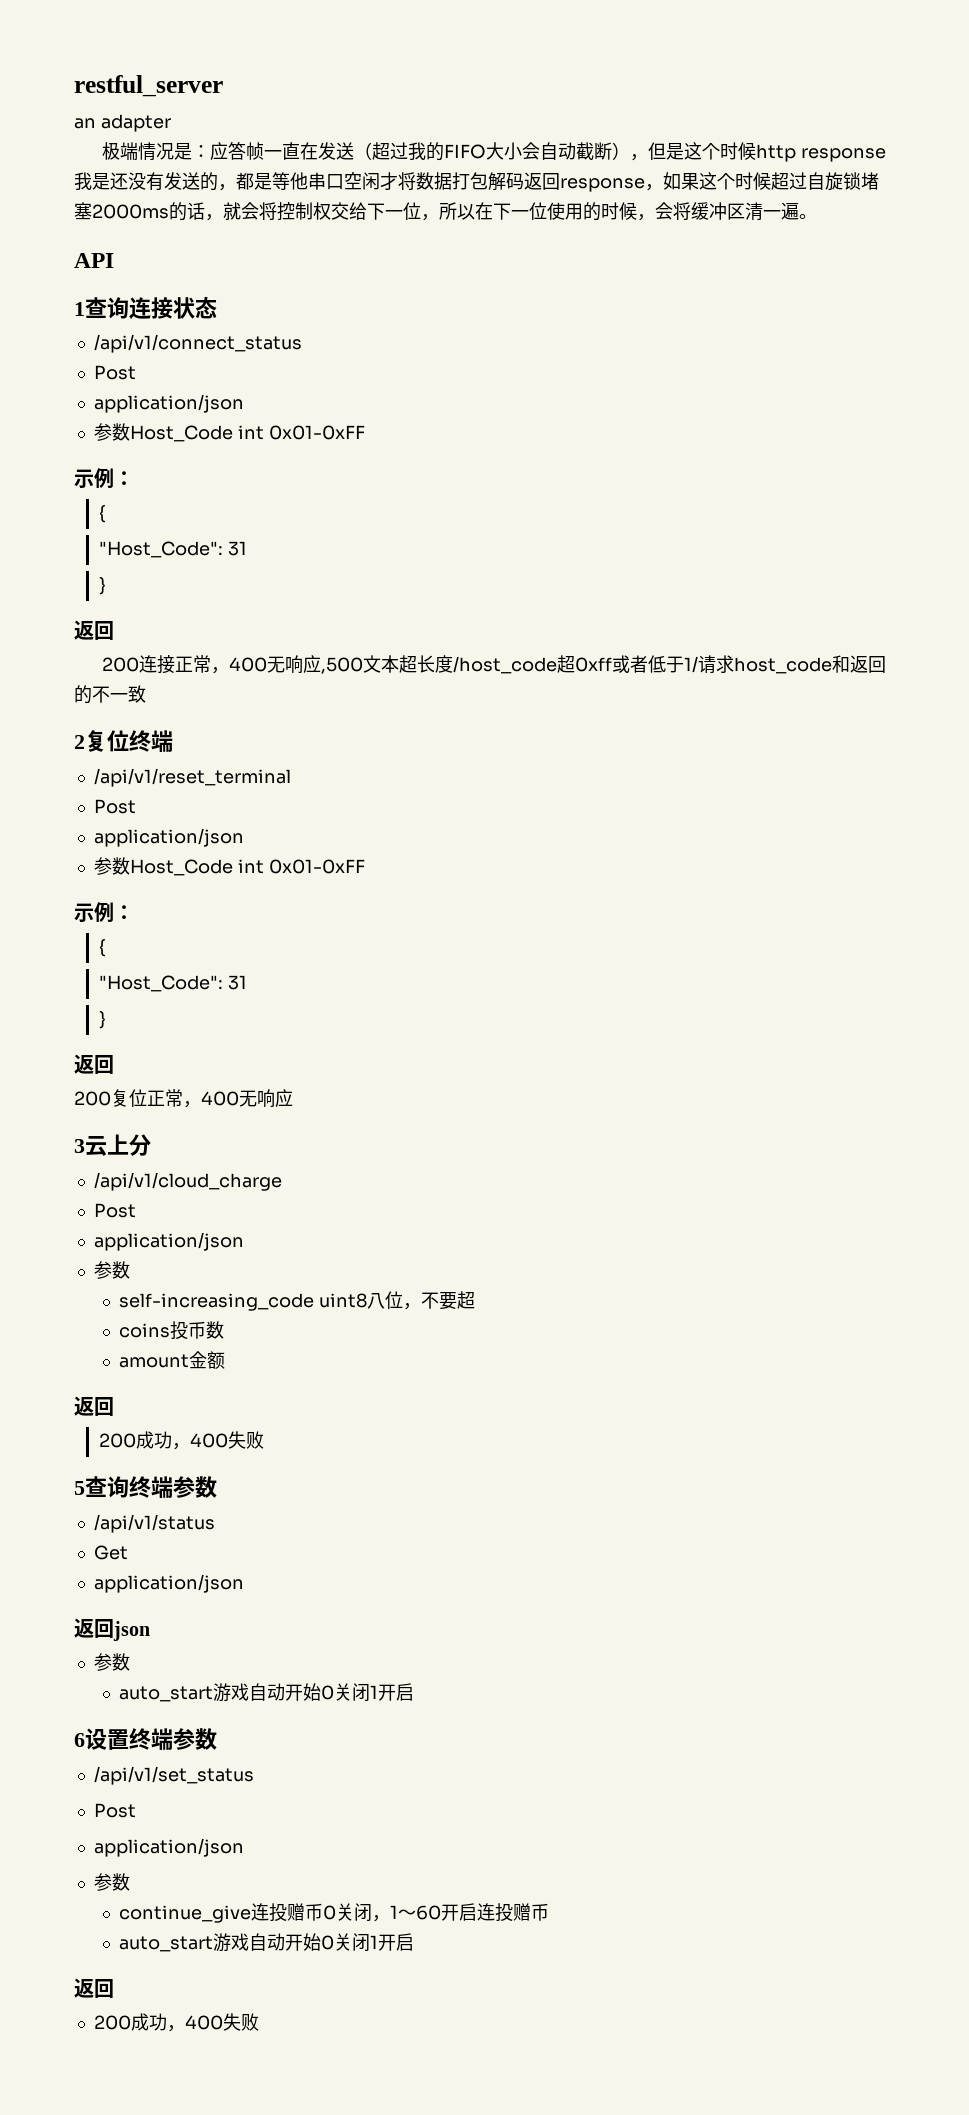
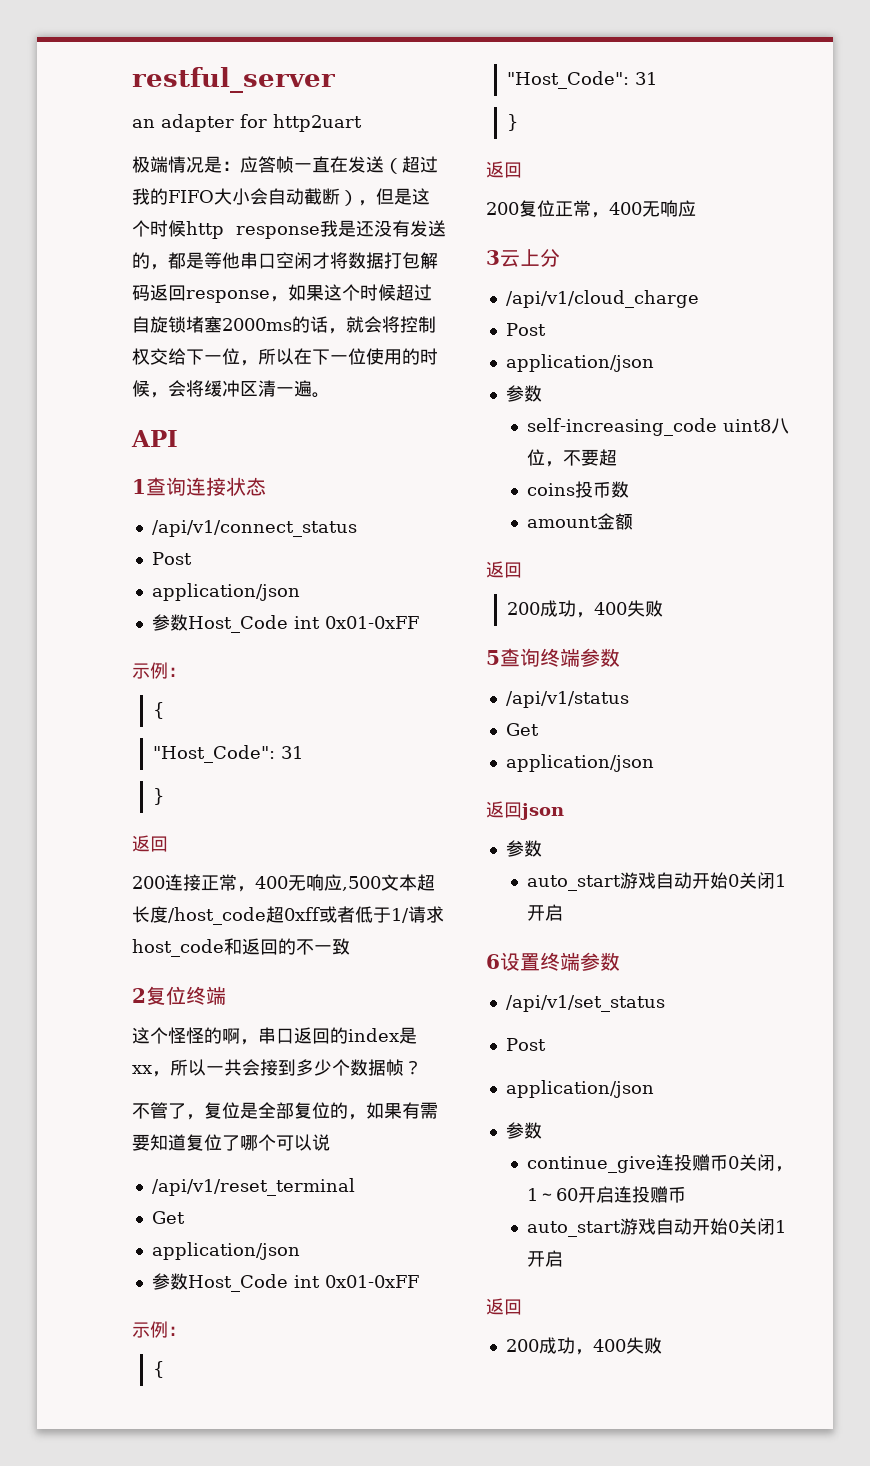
(171, 123) none -> [240,114,362,132] for http2uart
(173, 741) none -> [132,1027,417,1045] [132,1059,422,1077] [132,1102,438,1120] [132,1134,330,1151] // 这个怪怪的啊，串口返回的index是xx，所以一共会接到多少个数据帧？ // 不管了，复位是全部复位的，如果有需要知道复位了哪个可以说
[93,799,136,814] Post -> [151,1211,185,1224] Get

